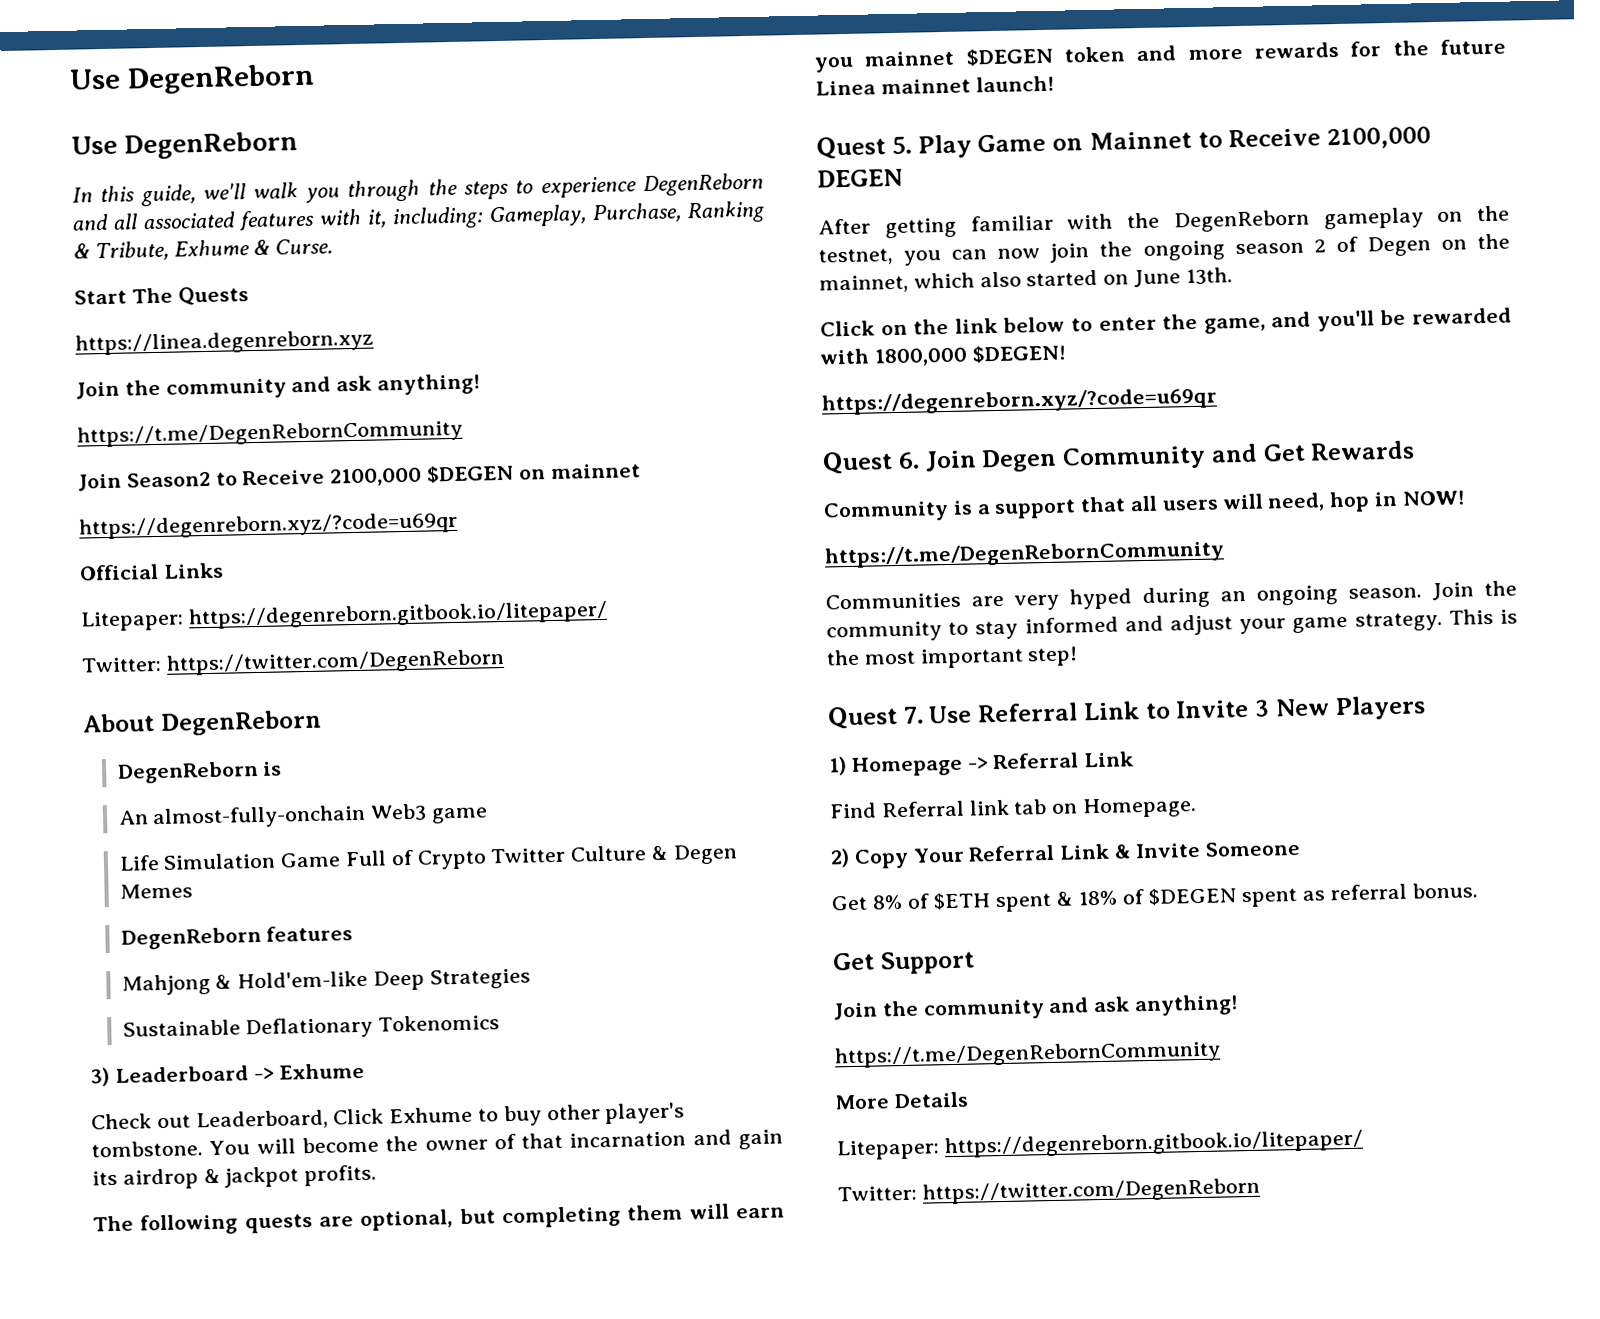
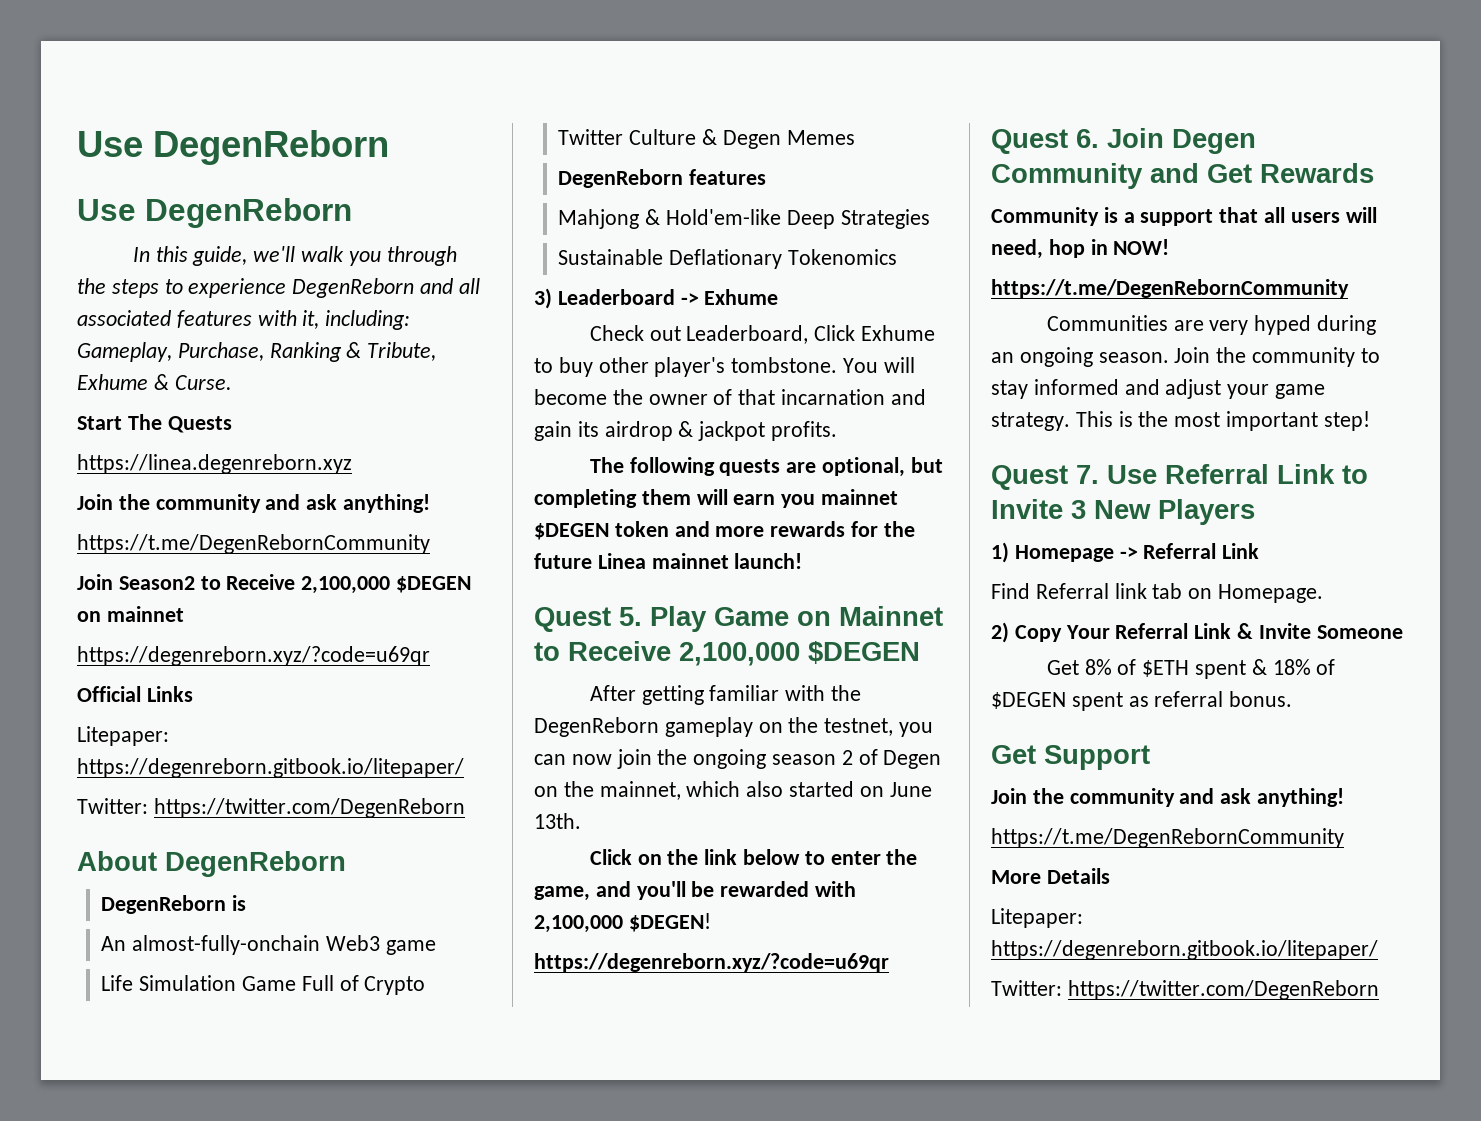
[330,467,423,487] 2100,000 -> [301,576,391,594] 2,100,000
[1327,126,1431,150] [817,168,903,188] 2100,000 DEGEN -> [679,641,920,666] 2,100,000 $DEGEN
[873,347,968,367] 1800,000 -> [534,915,623,933] 2,100,000

